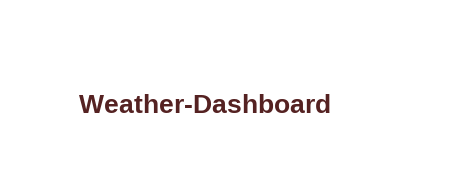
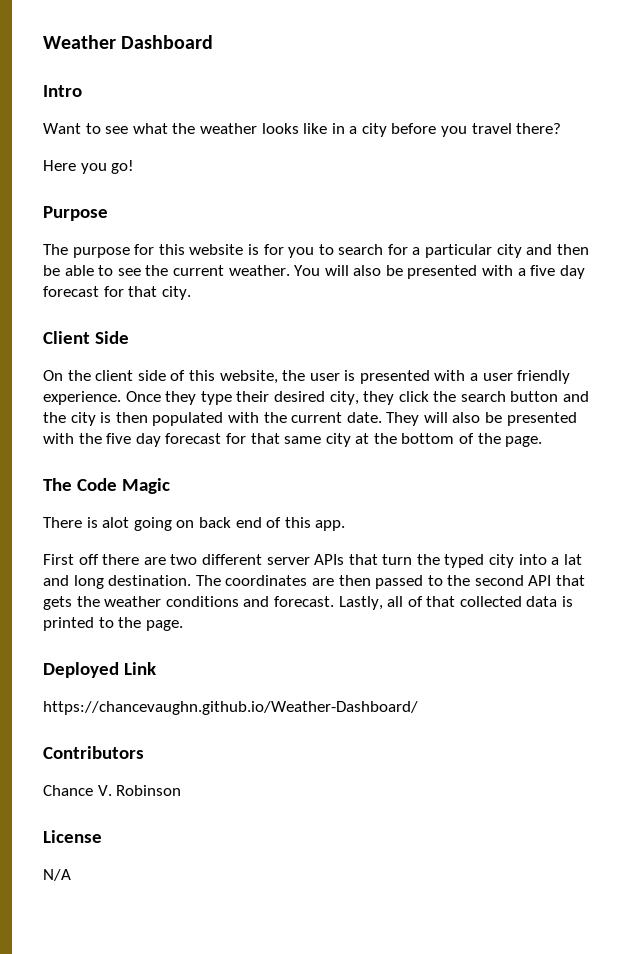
[79,94,331,113] Weather-Dashboard -> [43,35,214,49] [43,85,82,97] [43,123,562,137] [43,160,135,174] [43,206,108,221] [43,244,589,258] [43,265,585,279] [43,286,191,300] [43,331,129,344] [43,370,571,384] [43,391,590,405] [43,412,577,426] [43,433,543,447] [43,478,170,494] [43,517,346,531] [43,554,582,568] [43,575,586,589] [43,596,574,610] [43,617,183,631] [43,662,156,678] [43,701,418,715] [43,746,144,759] [43,785,182,796] [43,830,102,843] [43,869,71,881] Weather Dashboard // Intro // Want to see what the weather looks like in a city before you travel there? // Here you go! // Purpose // The purpose for this website is for you to search for a particular city and then be able to see the current weather. You will also be presented with a five day forecast for that city. // Client Side // On the client side of this website, the user is presented with a user friendly experience. Once they type their desired city, they click the search button and the city is then populated with the current date. They will also be presented with the five day forecast for that same city at the bottom of the page. // The Code Magic // There is alot going on back end of this app. // First off there are two different server APIs that turn the typed city into a lat and long destination. The coordinates are then passed to the second API that gets the weather conditions and forecast. Lastly, all of that collected data is printed to the page. // Deployed Link // https://chancevaughn.github.io/Weather-Dashboard/ // Contributors // Chance V. Robinson // License // N/A

